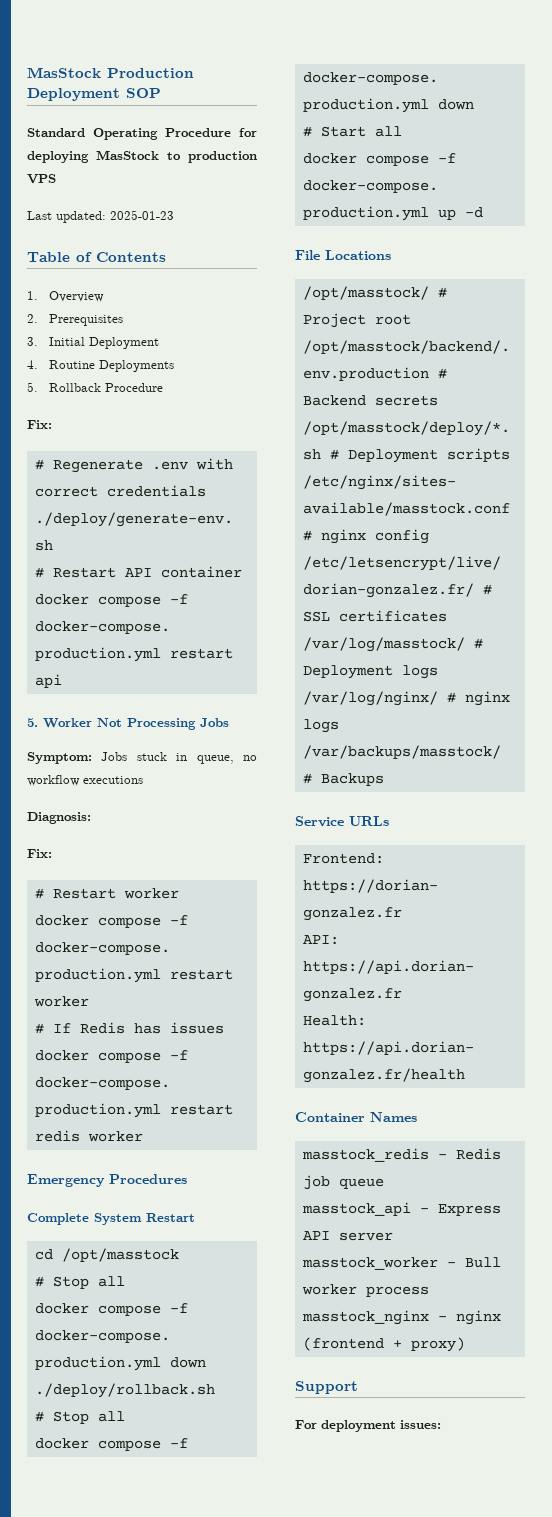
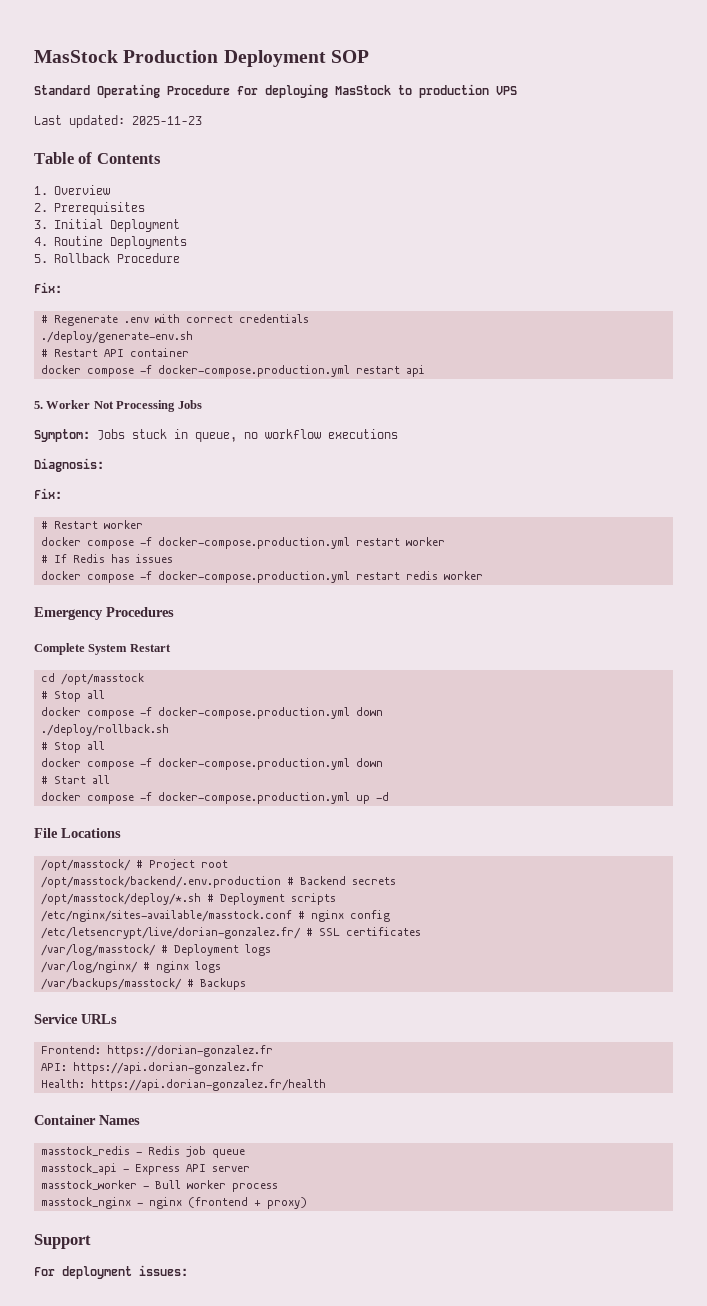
[110,210,174,220] 2025-01-23 -> [132,116,202,125] 2025-11-23

